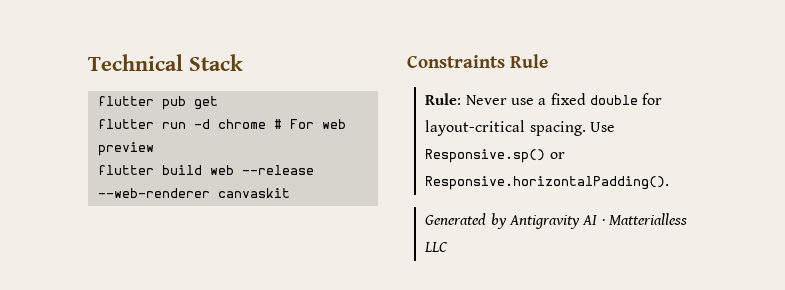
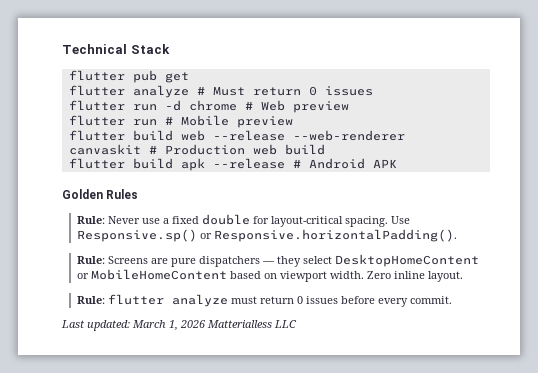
(218, 103) none -> [68,85,373,98] // flutter analyze # Must return 0 issues
[289,119,346,129] For web -> [260,100,349,113] [68,115,229,126] Web preview // flutter run # Mobile
[407,54,548,68] // Constraints Rule -> [148,144,325,155] [68,158,397,171] [62,189,139,199] # Production web build // flutter build apk --release # Android APK // Golden Rules
[425,213,605,229] Generated by Antigravity AI · -> [77,254,480,267] [77,269,464,282] [77,294,453,307] [61,320,206,331] Rule: Screens are pure dispatchers — they select DesktopHomeContent or MobileHomeContent based on viewport width. Zero inline layout. // Rule: flutter analyze must return 0 issues before every commit. // Last updated: March 1, 2026

